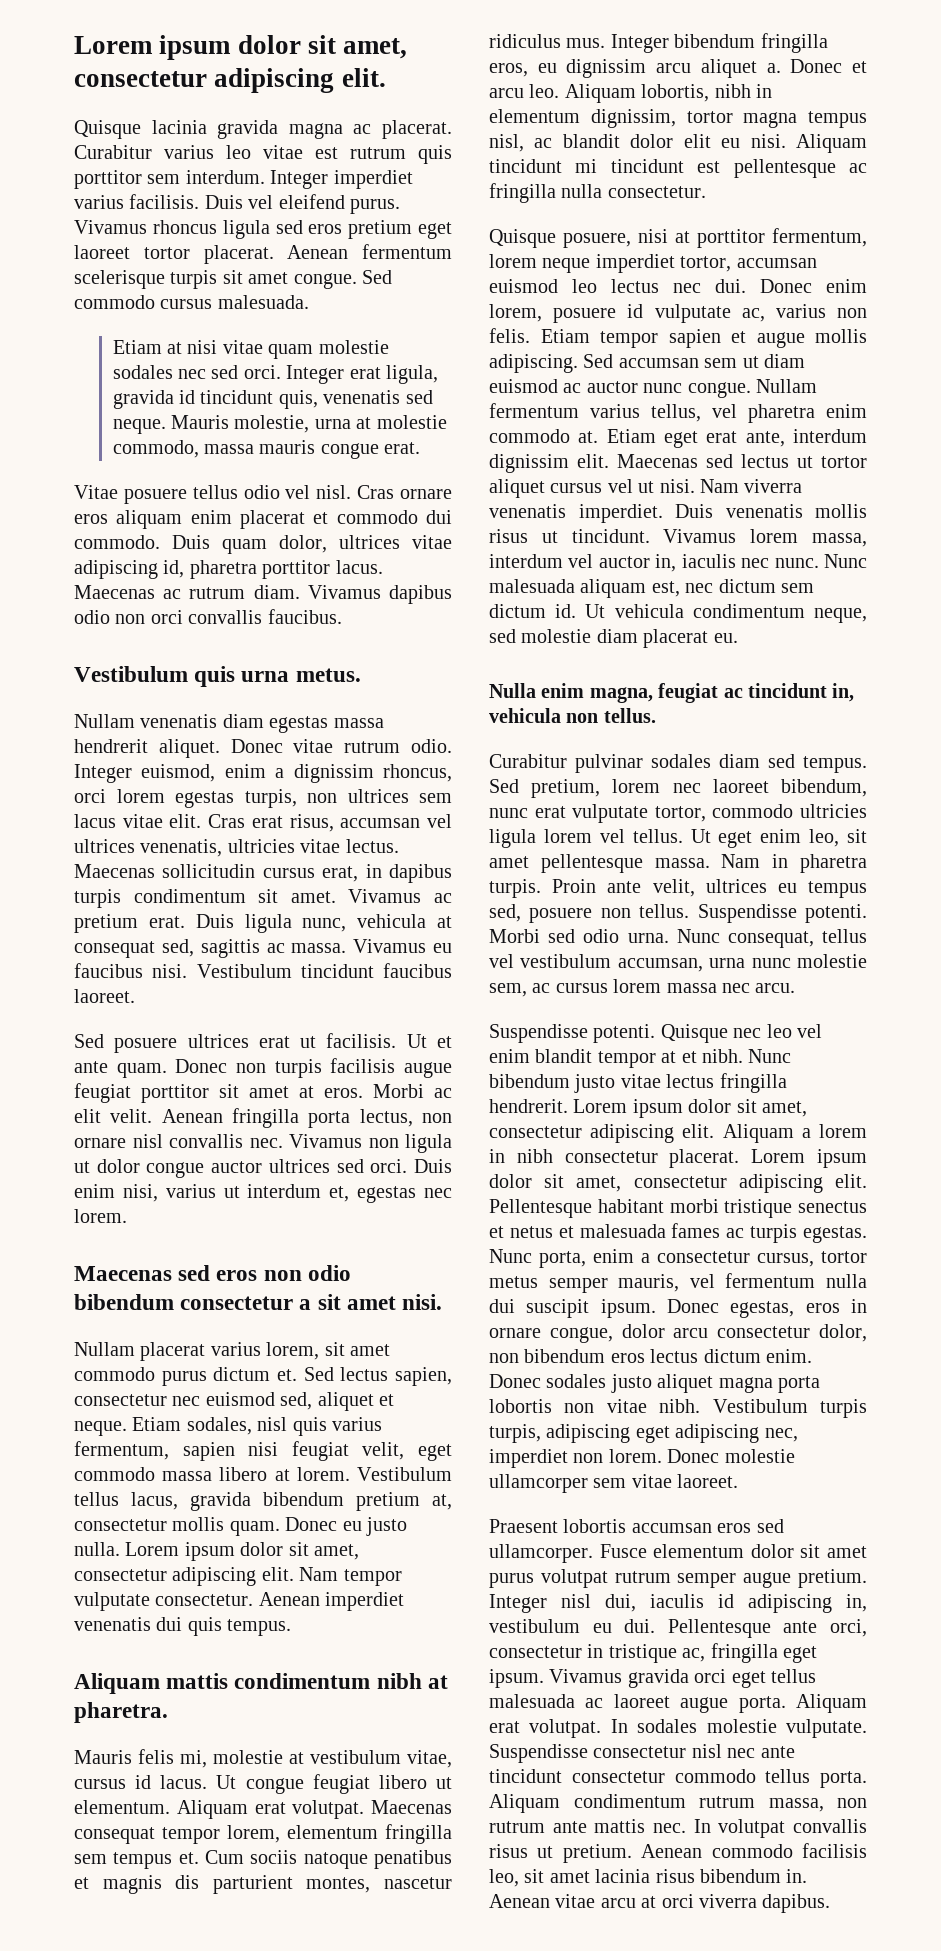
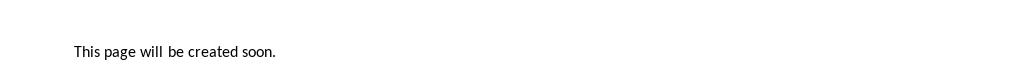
[74,35,408,60] [74,68,386,93] [74,120,452,139] [74,145,452,164] [74,170,413,189] [74,194,400,214] [74,220,452,239] [74,244,452,264] [74,270,392,289] [74,295,309,309] [112,340,389,359] [112,365,439,384] [112,390,433,409] [112,415,447,434] [112,440,421,459] [74,485,452,504] [74,510,452,529] [74,535,452,554] [74,560,383,579] [74,585,452,604] [74,609,342,624] [74,666,361,687] [74,714,384,733] [74,739,453,758] [74,764,452,783] [74,789,452,808] [74,814,452,832] [74,839,399,857] [74,864,452,883] [74,889,452,908] [74,914,452,933] [74,939,452,958] [74,963,452,978] [74,989,135,1003] [74,1033,452,1053] [74,1058,453,1078] [74,1083,452,1103] [74,1108,452,1128] [74,1134,452,1153] [74,1159,453,1178] [74,1184,452,1203] [74,1209,127,1223] [74,1265,351,1281] [74,1294,443,1310] [74,1342,390,1361] [74,1367,452,1386] [74,1392,394,1411] [74,1417,382,1436] [74,1441,452,1461] [74,1467,452,1481] [74,1492,452,1511] [74,1517,407,1536] [74,1542,359,1561] [74,1567,402,1586] [74,1592,405,1611] [74,1617,292,1636] [74,1673,448,1694] [74,1702,168,1723] [74,1749,452,1768] [74,1774,452,1794] [74,1800,452,1819] [74,1824,452,1844] [74,1850,452,1869] [74,1875,452,1894] [489,33,828,53] [489,59,867,78] [489,84,772,103] [489,109,867,128] [489,134,867,153] [489,159,867,178] [489,183,706,203] [489,228,867,248] [489,254,817,273] [489,279,867,293] [489,304,867,323] [489,328,867,348] [489,354,805,373] [489,379,817,398] [489,403,867,423] [489,429,867,448] [489,454,867,473] [489,479,803,498] [489,504,867,523] [489,529,867,547] [489,554,867,572] [489,579,814,598] [489,604,867,623] [489,629,738,648] [489,683,855,703] [489,708,656,723] [489,754,867,773] [489,779,867,798] [489,804,867,823] [489,829,867,848] [489,854,867,873] [489,879,867,898] [489,904,867,923] [489,929,867,948] [489,954,867,972] [489,979,796,997] [489,1024,822,1043] [489,1049,792,1068] [489,1073,787,1093] [489,1099,807,1118] [489,1124,867,1143] [489,1149,867,1168] [489,1174,867,1193] [489,1199,867,1218] [489,1223,867,1243] [489,1249,867,1268] [489,1273,867,1293] [489,1299,867,1318] [489,1324,867,1343] [489,1349,812,1363] [489,1374,820,1393] [489,1399,867,1418] [489,1424,798,1443] [489,1449,795,1468] [489,1474,739,1493] [489,1519,784,1533] [489,1544,867,1563] [489,1569,867,1588] [489,1594,867,1613] [489,1619,867,1638] [489,1643,817,1663] [489,1669,816,1688] [489,1694,867,1713] [489,1719,867,1738] [489,1744,795,1763] [489,1769,867,1788] [489,1794,867,1813] [489,1819,867,1838] [489,1843,867,1863] [489,1869,808,1887] [489,1894,831,1913] Lorem ipsum dolor sit amet, consectetur adipiscing elit. // Quisque lacinia gravida magna ac placerat. Curabitur varius leo vitae est rutrum quis porttitor sem interdum. Integer imperdiet varius facilisis. Duis vel eleifend purus. Vivamus rhoncus ligula sed eros pretium eget laoreet tortor placerat. Aenean fermentum scelerisque turpis sit amet congue. Sed commodo cursus malesuada. // Etiam at nisi vitae quam molestie sodales nec sed orci. Integer erat ligula, gravida id tincidunt quis, venenatis sed neque. Mauris molestie, urna at molestie commodo, massa mauris congue erat. // Vitae posuere tellus odio vel nisl. Cras ornare eros aliquam enim placerat et commodo dui commodo. Duis quam dolor, ultrices vitae adipiscing id, pharetra porttitor lacus. Maecenas ac rutrum diam. Vivamus dapibus odio non orci convallis faucibus. // Vestibulum quis urna metus. // Nullam venenatis diam egestas massa hendrerit aliquet. Donec vitae rutrum odio. Integer euismod, enim a dignissim rhoncus, orci lorem egestas turpis, non ultrices sem lacus vitae elit. Cras erat risus, accumsan vel ultrices venenatis, ultricies vitae lectus. Maecenas sollicitudin cursus erat, in dapibus turpis condimentum sit amet. Vivamus ac pretium erat. Duis ligula nunc, vehicula at consequat sed, sagittis ac massa. Vivamus eu faucibus nisi. Vestibulum tincidunt faucibus laoreet. // Sed posuere ultrices erat ut facilisis. Ut et ante quam. Donec non turpis facilisis augue feugiat porttitor sit amet at eros. Morbi ac elit velit. Aenean fringilla porta lectus, non ornare nisl convallis nec. Vivamus non ligula ut dolor congue auctor ultrices sed orci. Duis enim nisi, varius ut interdum et, egestas nec lorem. // Maecenas sed eros non odio bibendum consectetur a sit amet nisi. // Nullam placerat varius lorem, sit amet commodo purus dictum et. Sed lectus sapien, consectetur nec euismod sed, aliquet et neque. Etiam sodales, nisl quis varius fermentum, sapien nisi feugiat velit, eget commodo massa libero at lorem. Vestibulum tellus lacus, gravida bibendum pretium at, consectetur mollis quam. Donec eu justo nulla. Lorem ipsum dolor sit amet, consectetur adipiscing elit. Nam tempor vulputate consectetur. Aenean imperdiet venenatis dui quis tempus. // Aliquam mattis condimentum nibh at pharetra. // Mauris felis mi, molestie at vestibulum vitae, cursus id lacus. Ut congue feugiat libero ut elementum. Aliquam erat volutpat. Maecenas consequat tempor lorem, elementum fringilla sem tempus et. Cum sociis natoque penatibus et magnis dis parturient montes, nascetur ridiculus mus. Integer bibendum fringilla eros, eu dignissim arcu aliquet a. Donec et arcu leo. Aliquam lobortis, nibh in elementum dignissim, tortor magna tempus nisl, ac blandit dolor elit eu nisi. Aliquam tincidunt mi tincidunt est pellentesque ac fringilla nulla consectetur. // Quisque posuere, nisi at porttitor fermentum, lorem neque imperdiet tortor, accumsan euismod leo lectus nec dui. Donec enim lorem, posuere id vulputate ac, varius non felis. Etiam tempor sapien et augue mollis adipiscing. Sed accumsan sem ut diam euismod ac auctor nunc congue. Nullam fermentum varius tellus, vel pharetra enim commodo at. Etiam eget erat ante, interdum dignissim elit. Maecenas sed lectus ut tortor aliquet cursus vel ut nisi. Nam viverra venenatis imperdiet. Duis venenatis mollis risus ut tincidunt. Vivamus lorem massa, interdum vel auctor in, iaculis nec nunc. Nunc malesuada aliquam est, nec dictum sem dictum id. Ut vehicula condimentum neque, sed molestie diam placerat eu. // Nulla enim magna, feugiat ac tincidunt in, vehicula non tellus. // Curabitur pulvinar sodales diam sed tempus. Sed pretium, lorem nec laoreet bibendum, nunc erat vulputate tortor, commodo ultricies ligula lorem vel tellus. Ut eget enim leo, sit amet pellentesque massa. Nam in pharetra turpis. Proin ante velit, ultrices eu tempus sed, posuere non tellus. Suspendisse potenti. Morbi sed odio urna. Nunc consequat, tellus vel vestibulum accumsan, urna nunc molestie sem, ac cursus lorem massa nec arcu. // Suspendisse potenti. Quisque nec leo vel enim blandit tempor at et nibh. Nunc bibendum justo vitae lectus fringilla hendrerit. Lorem ipsum dolor sit amet, consectetur adipiscing elit. Aliquam a lorem in nibh consectetur placerat. Lorem ipsum dolor sit amet, consectetur adipiscing elit. Pellentesque habitant morbi tristique senectus et netus et malesuada fames ac turpis egestas. Nunc porta, enim a consectetur cursus, tortor metus semper mauris, vel fermentum nulla dui suscipit ipsum. Donec egestas, eros in ornare congue, dolor arcu consectetur dolor, non bibendum eros lectus dictum enim. Donec sodales justo aliquet magna porta lobortis non vitae nibh. Vestibulum turpis turpis, adipiscing eget adipiscing nec, imperdiet non lorem. Donec molestie ullamcorper sem vitae laoreet. // Praesent lobortis accumsan eros sed ullamcorper. Fusce elementum dolor sit amet purus volutpat rutrum semper augue pretium. Integer nisl dui, iaculis id adipiscing in, vestibulum eu dui. Pellentesque ante orci, consectetur in tristique ac, fringilla eget ipsum. Vivamus gravida orci eget tellus malesuada ac laoreet augue porta. Aliquam erat volutpat. In sodales molestie vulputate. Suspendisse consectetur nisl nec ante tincidunt consectetur commodo tellus porta. Aliquam condimentum rutrum massa, non rutrum ante mattis nec. In volutpat convallis risus ut pretium. Aenean commodo facilisis leo, sit amet lacinia risus bibendum in. Aenean vitae arcu at orci viverra dapibus. -> [74,46,276,60] This page will be created soon.

